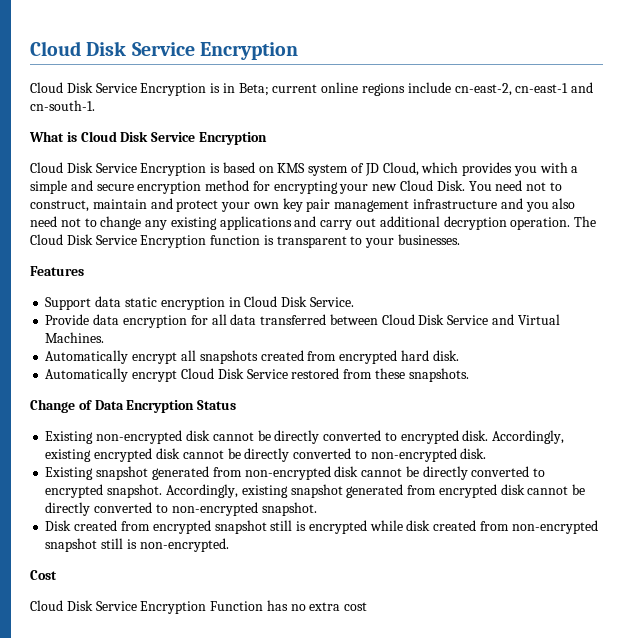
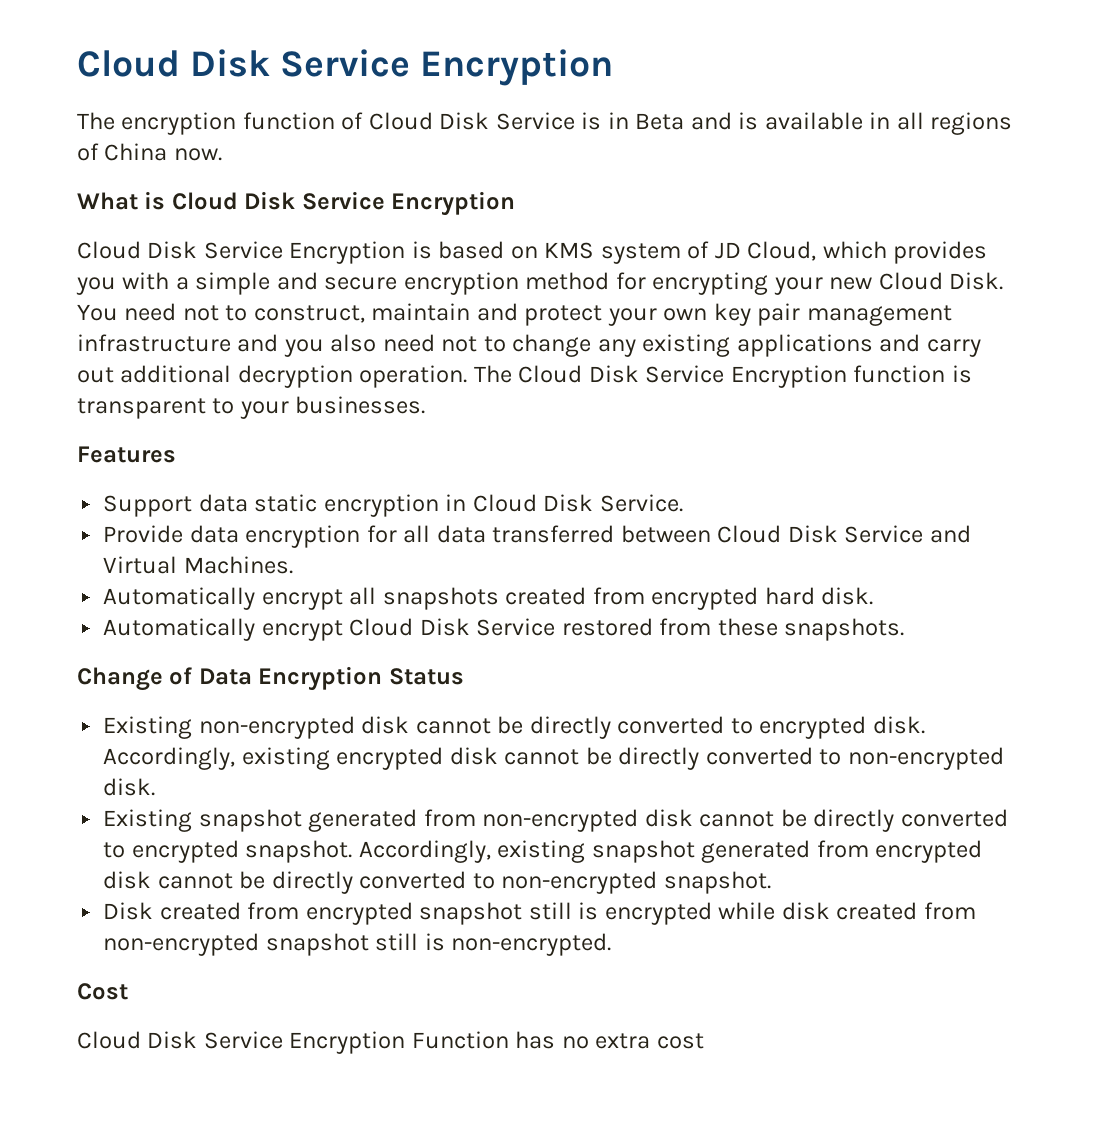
[30,41,298,60] [30,82,207,96] Cloud Disk Service Encryption // Cloud Disk Service Encryption -> [77,49,614,86] [77,112,575,135] Cloud Disk Service Encryption // The encryption function of Cloud Disk Service
[238,82,594,96] [30,100,95,111] Beta; current online regions include cn-east-2, cn-east-1 and cn-south-1. -> [635,112,1013,135] [77,143,222,161] Beta and is available in all regions of China now.

